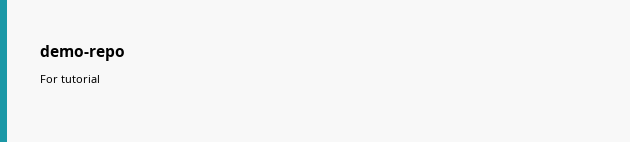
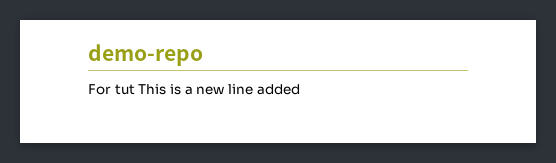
[61,75,100,83] tutorial -> [114,84,300,95] tut This is a new line added

